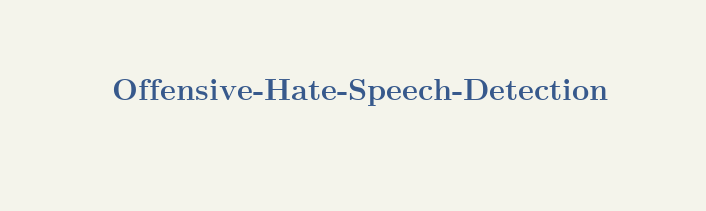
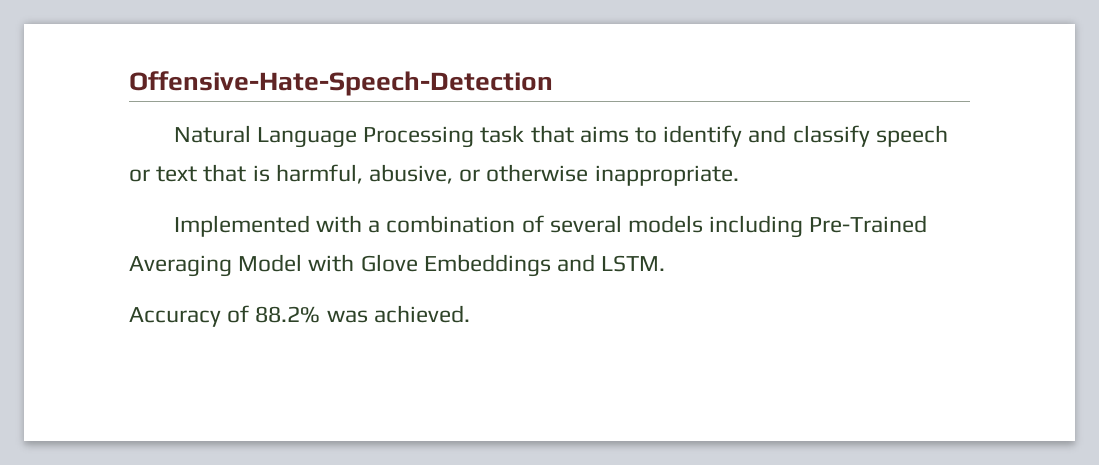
(608, 92) none -> [173,125,948,148] [129,164,739,186] [173,215,928,238] [129,254,666,277] [129,305,470,327] // Natural Language Processing task that aims to identify and classify speech or text that is harmful, abusive, or otherwise inappropriate. // Implemented with a combination of several models including Pre-Trained Averaging Model with Glove Embeddings and LSTM. // Accuracy of 88.2% was achieved.

